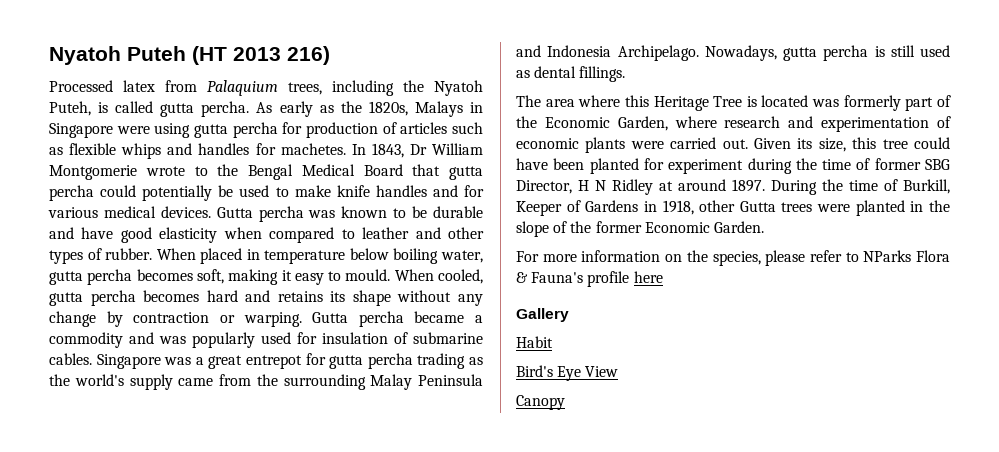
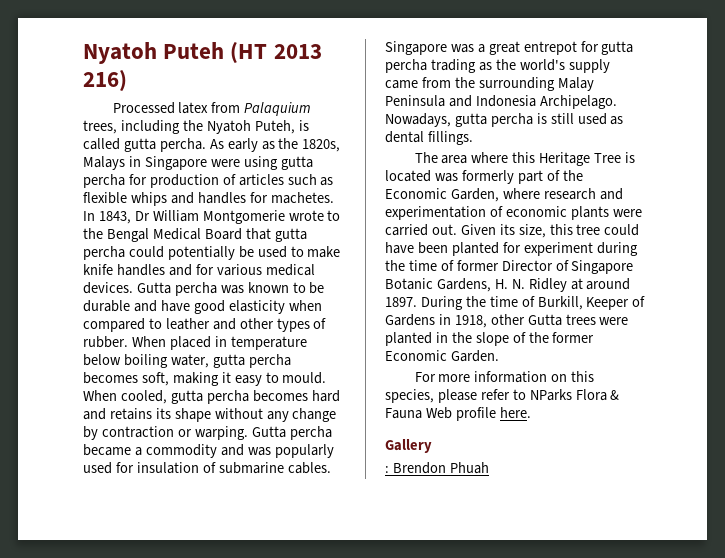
[925,159,950,170] [516,180,606,194] SBG Director, H N -> [501,260,634,274] [385,278,525,292] Director of Singapore Botanic Gardens, H. N.
[686,250,708,262] the -> [571,371,595,382] this
[531,271,663,287] [516,308,569,322] [516,336,553,348] [516,365,619,381] [516,395,565,410] Fauna's profile here // Gallery // Habit // Bird's Eye View // Canopy -> [385,407,531,421] [385,439,432,453] [385,462,489,474] Fauna Web profile here. // Gallery // : Brendon Phuah

